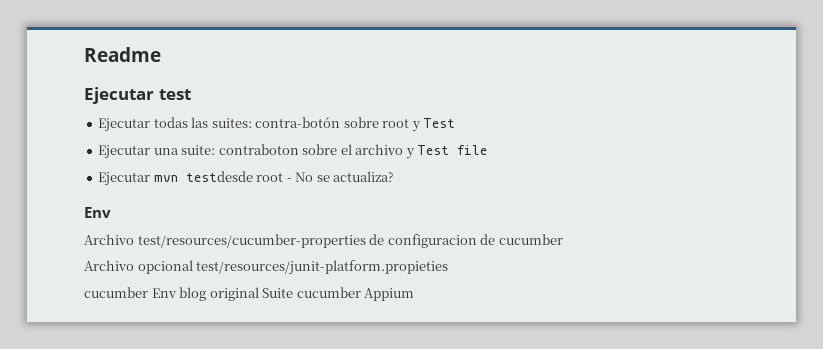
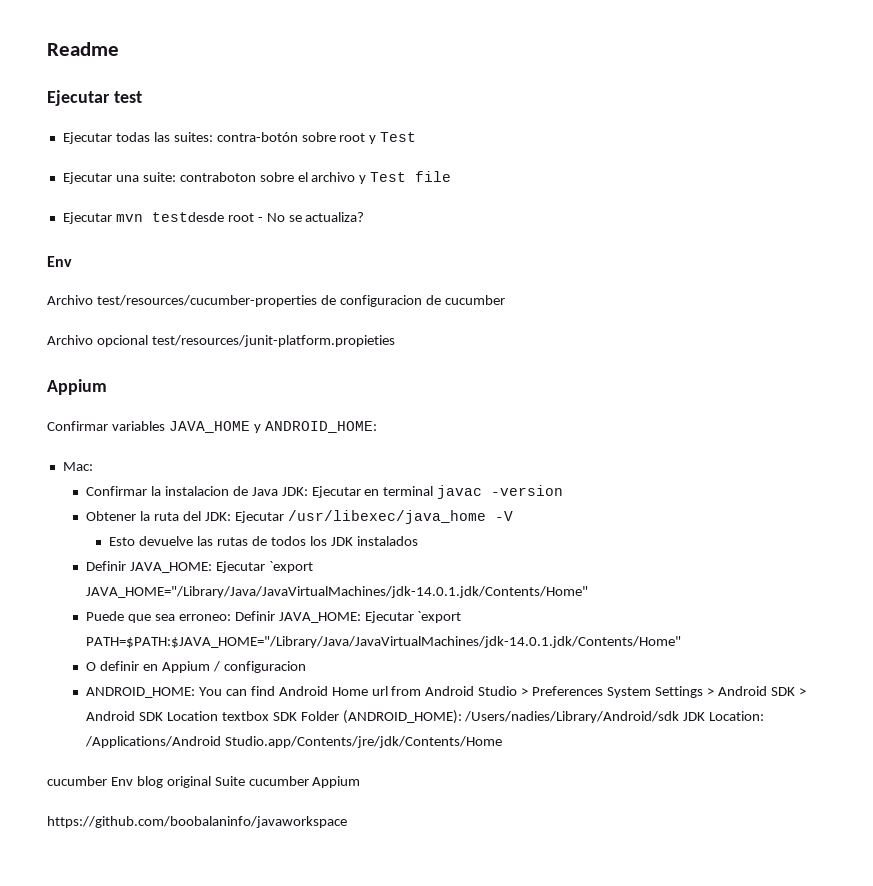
(449, 267) none -> [47,379,107,395] [47,421,377,433] [62,462,93,471] [86,485,564,499] [86,510,513,524] [109,536,418,546] [86,561,313,573] [86,586,589,598] [86,611,462,623] [86,636,682,648] [86,661,306,673] [86,686,806,698] [86,710,765,724] [85,736,502,748] // Appium // Confirmar variables JAVA_HOME y ANDROID_HOME: // Mac: // Confirmar la instalacion de Java JDK: Ejecutar en terminal javac -version // Obtener la ruta del JDK: Ejecutar /usr/libexec/java_home -V // Esto devuelve las rutas de todos los JDK instalados // Definir JAVA_HOME: Ejecutar `export JAVA_HOME="/Library/Java/JavaVirtualMachines/jdk-14.0.1.jdk/Contents/Home" // Puede que sea erroneo: Definir JAVA_HOME: Ejecutar `export PATH=$PATH:$JAVA_HOME="/Library/Java/JavaVirtualMachines/jdk-14.0.1.jdk/Contents/Home" // O definir en Appium / configuracion // ANDROID_HOME: You can find Android Home url from Android Studio > Preferences System Settings > Android SDK > Android SDK Location textbox SDK Folder (ANDROID_HOME): /Users/nadies/Library/Android/sdk JDK Location: /Applications/Android Studio.app/Contents/jre/jdk/Contents/Home
(415, 294) none -> [47,816,347,828] // https://github.com/boobalaninfo/javaworkspace

